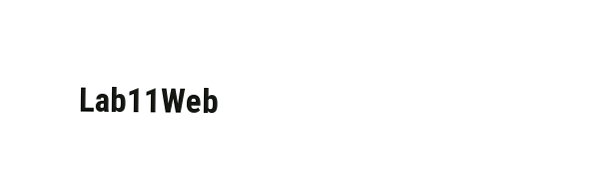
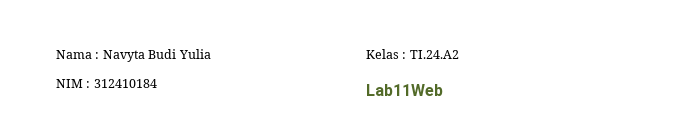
(78, 100) none -> [56,49,211,62] [56,79,157,88] [366,49,459,59] Nama : Navyta Budi Yulia // NIM : 312410184 // Kelas : TI.24.A2 //

